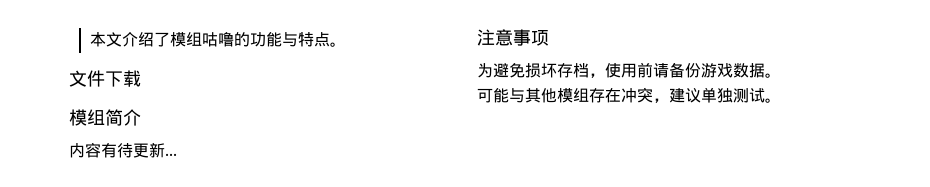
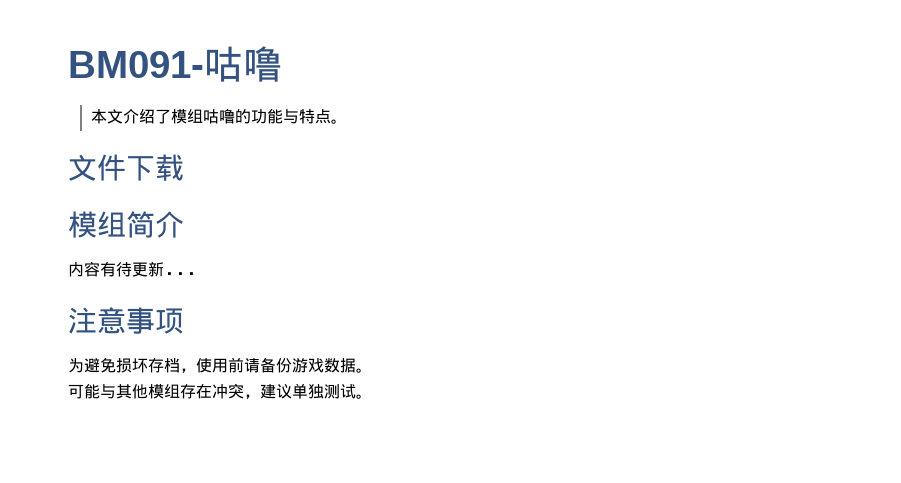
(89, 39) none -> [68,46,282,82] BM091-咕噜 //

